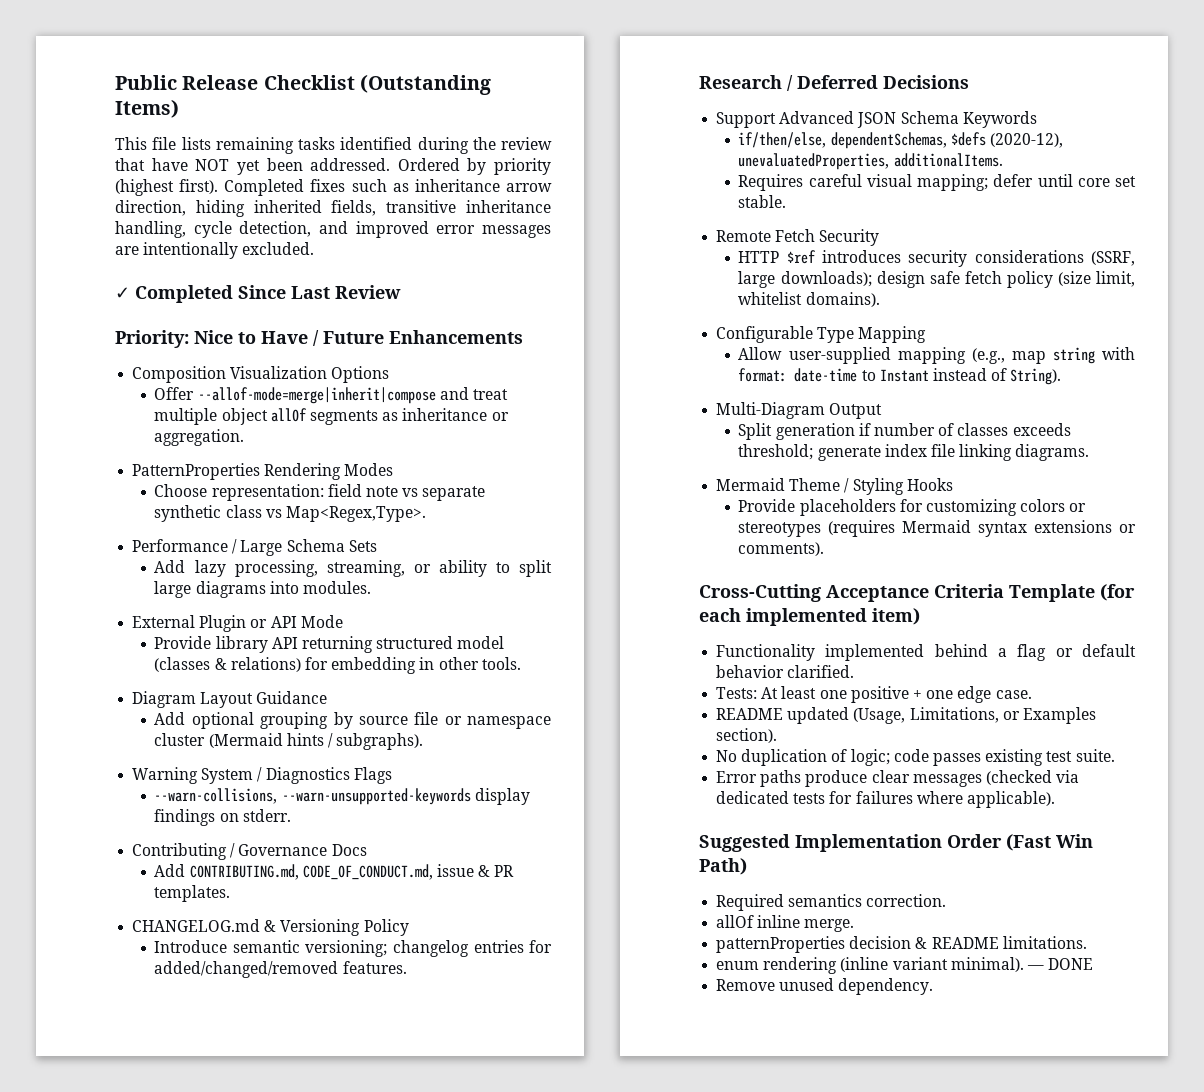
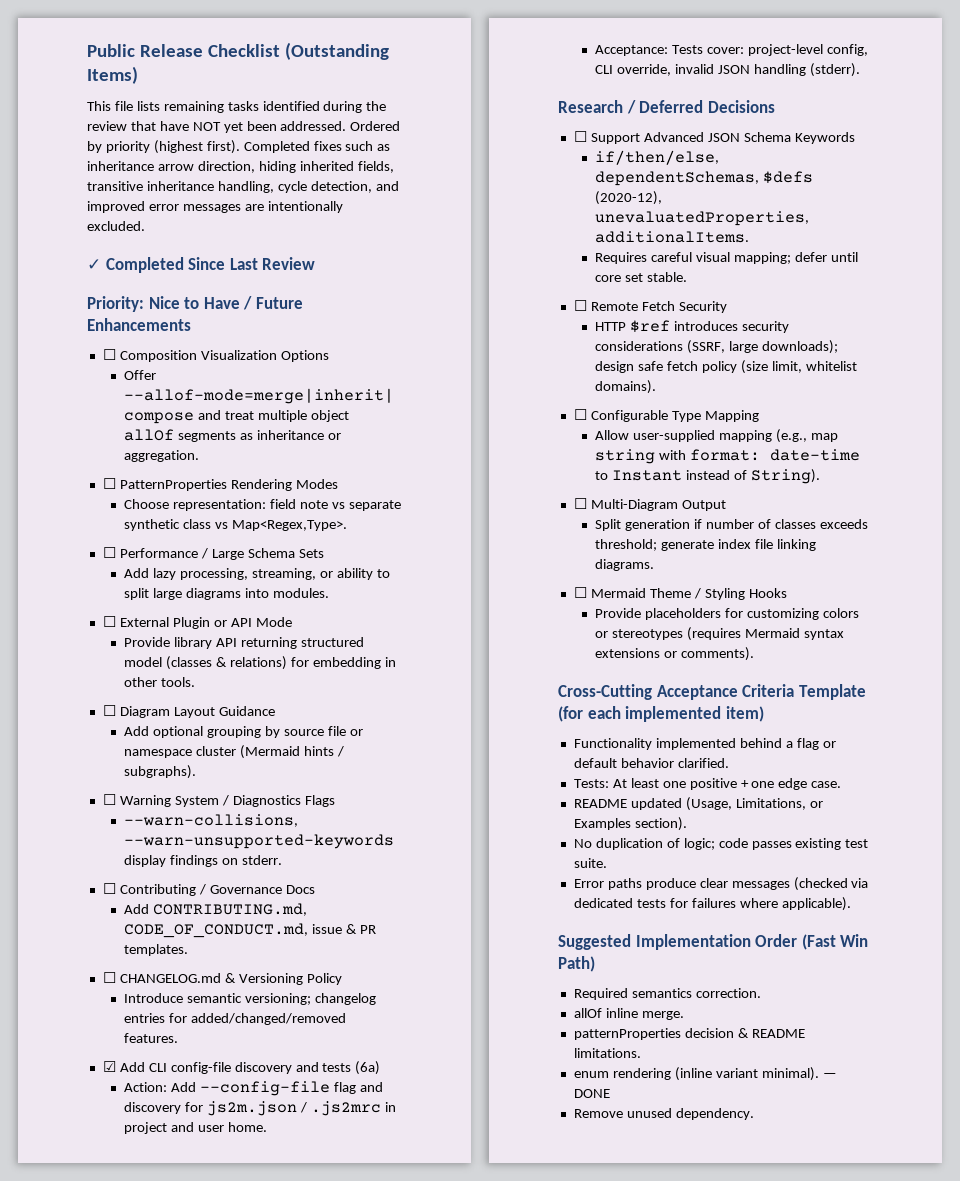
(523, 337) none -> [102,349,116,360] ☐
(245, 437) none -> [102,478,116,489] ☐
(427, 514) none -> [102,547,116,558] ☐
(372, 587) none -> [102,616,116,627] ☐
(521, 663) none -> [102,705,116,716] ☐
(424, 741) none -> [102,794,116,805] ☐
(291, 815) none -> [102,883,116,894] ☐
(231, 893) none -> [102,972,116,983] ☐
(407, 967) none -> [102,1061,381,1075] [124,1081,383,1096] [124,1101,396,1116] [124,1122,267,1134] [595,44,868,56] [595,63,860,77] // ☑ Add CLI config-file discovery and tests (6a) // Action: Add --config-file flag and discovery for js2m.json / .js2mrc in project and user home. // Acceptance: Tests cover: project-level config, CLI override, invalid JSON handling (stderr).
(969, 82) none -> [573,131,587,142] ☐
(787, 201) none -> [573,300,587,311] ☐
(880, 299) none -> [573,409,587,420] ☐
(1062, 376) none -> [573,498,587,509] ☐
(1090, 452) none -> [573,587,587,598] ☐

